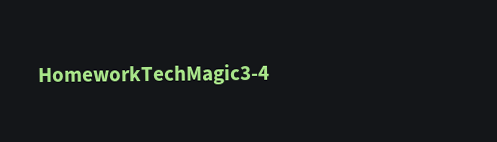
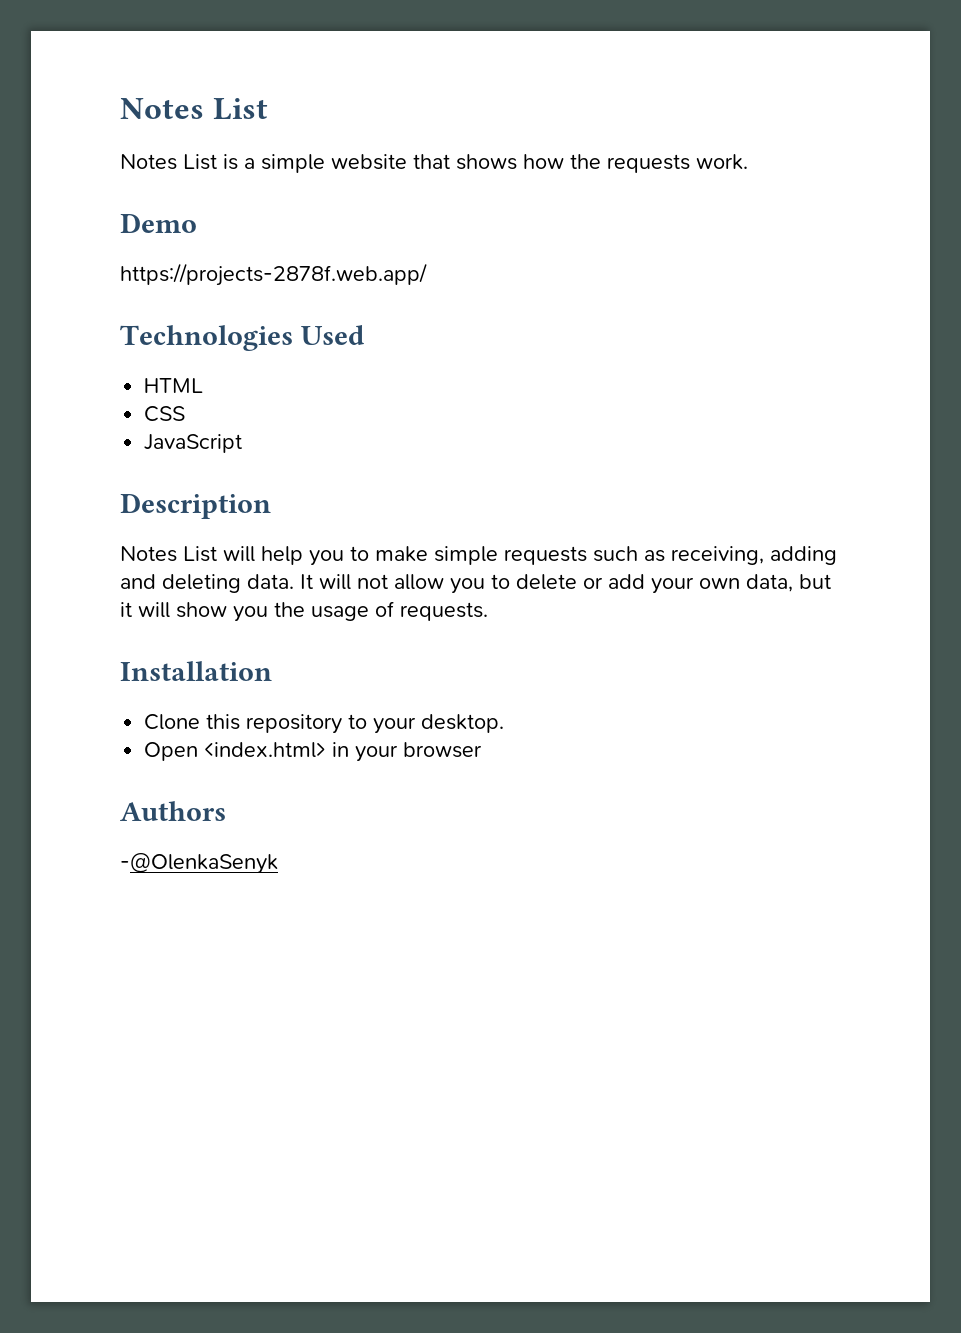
[37,63,270,87] HomeworkTechMagic3-4 -> [120,98,268,120] [120,154,748,173] [120,213,197,233] [120,263,427,286] [120,325,364,351] [144,378,204,393] [144,406,186,422] [144,434,243,453] [120,493,271,519] [120,546,837,566] [120,574,831,594] [120,601,488,622] [120,661,272,681] [144,714,505,734] [144,742,483,762] [120,801,226,821] [120,853,278,874] Notes List // Notes List is a simple website that shows how the requests work. // Demo // https://projects-2878f.web.app/ // Technologies Used // HTML // CSS // JavaScript // Description // Notes List will help you to make simple requests such as receiving, adding and deleting data. It will not allow you to delete or add your own data, but it will show you the usage of requests. // Installation // Clone this repository to your desktop. // Open <index.html> in your browser // Authors // -@OlenkaSenyk

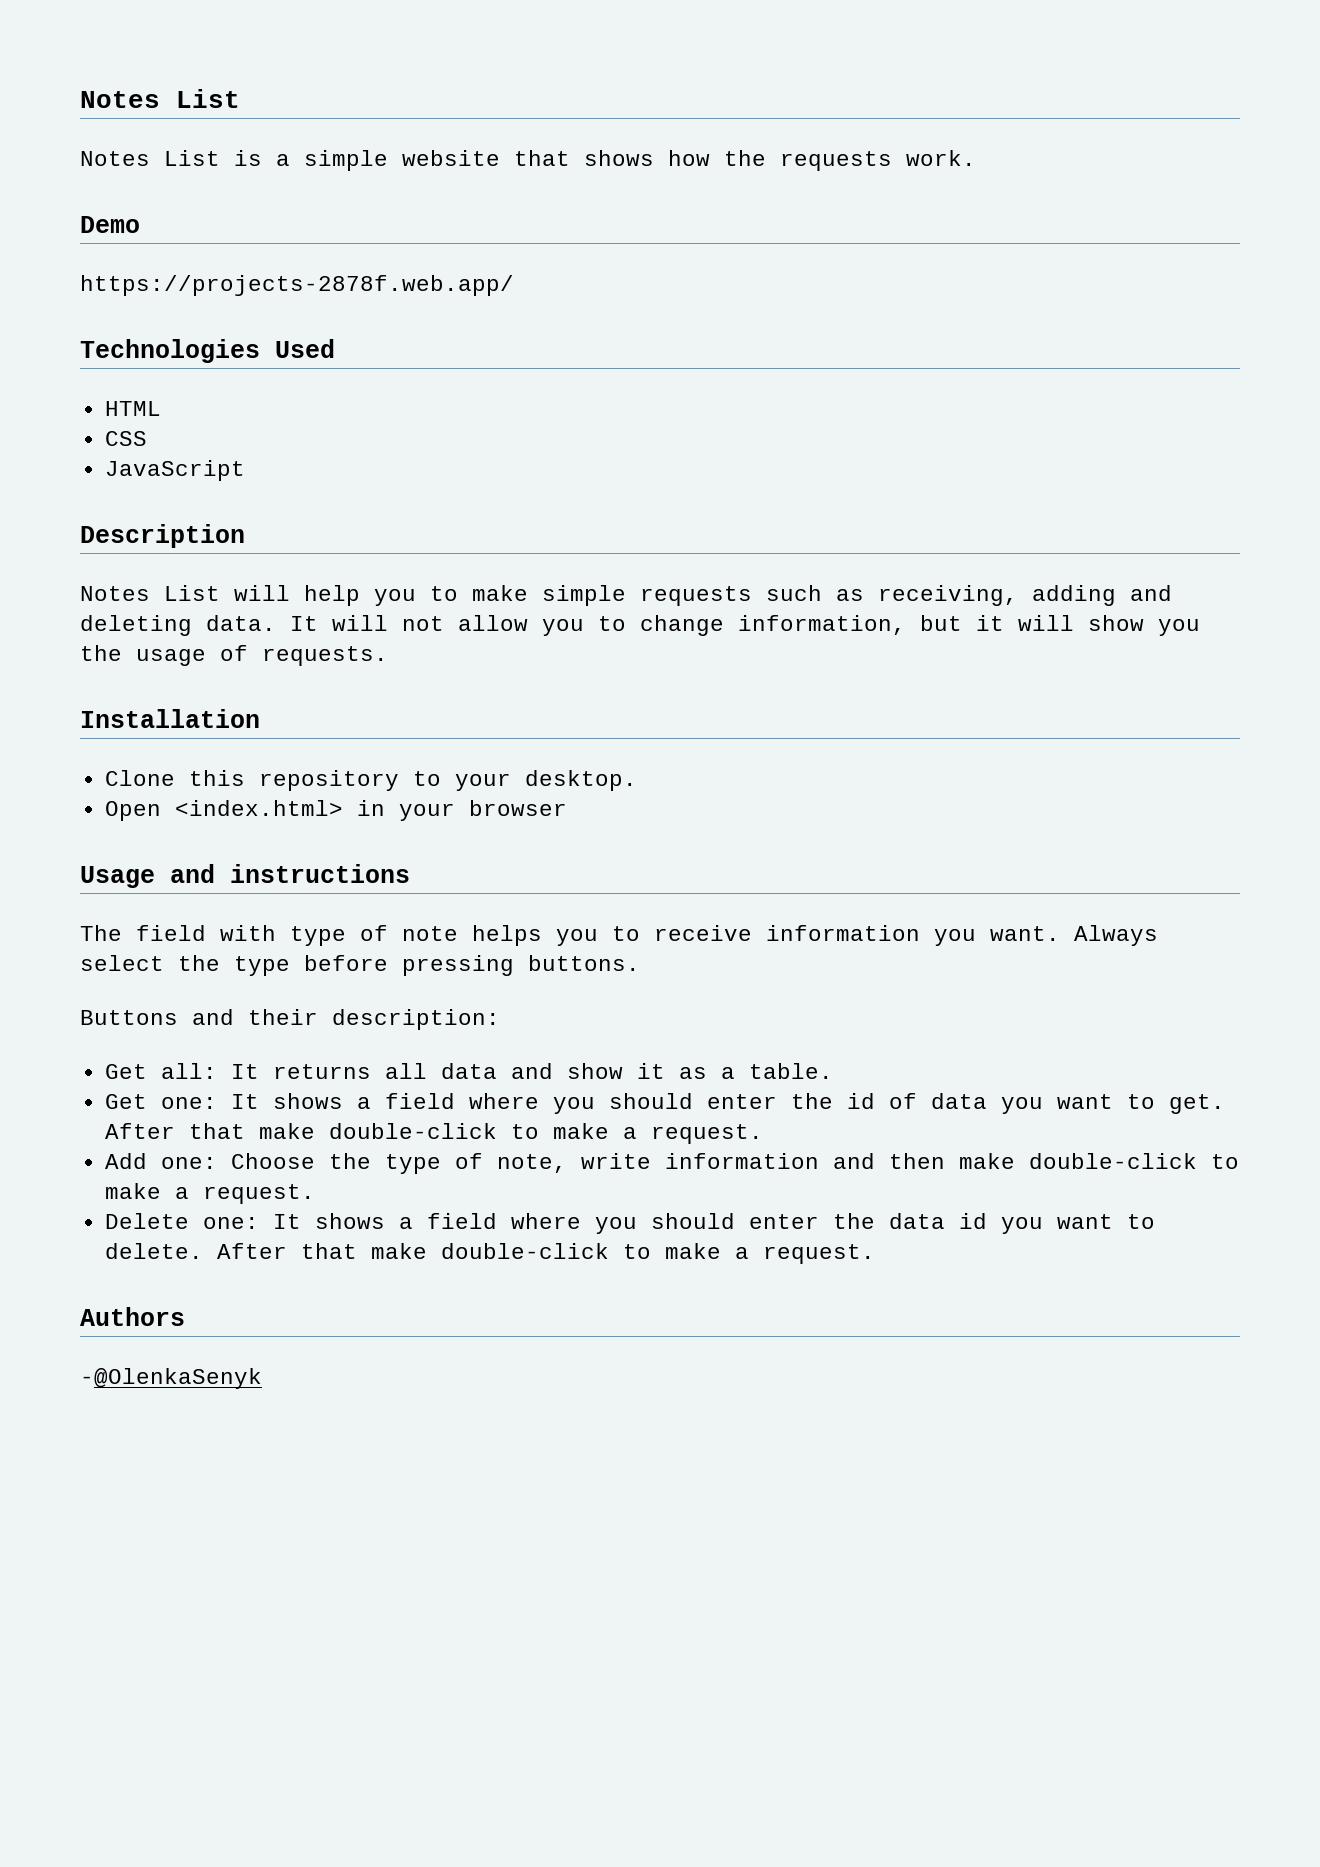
[516,574,793,594] delete or add your own data, -> [640,615,906,636] change information,
(483, 750) none -> [80,864,410,888] [80,925,1158,946] [80,955,640,976] [80,1009,500,1030] [104,1063,833,1079] [104,1093,1225,1114] [104,1123,763,1144] [104,1153,1239,1174] [104,1183,315,1204] [104,1213,1155,1234] [104,1243,875,1264] // Usage and instructions // The field with type of note helps you to receive information you want. Always select the type before pressing buttons. // Buttons and their description: // Get all: It returns all data and show it as a table. // Get one: It shows a field where you should enter the id of data you want to get. After that make double-click to make a request. // Add one: Choose the type of note, write information and then make double-click to make a request. // Delete one: It shows a field where you should enter the data id you want to delete. After that make double-click to make a request.

